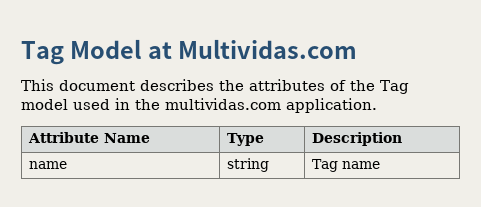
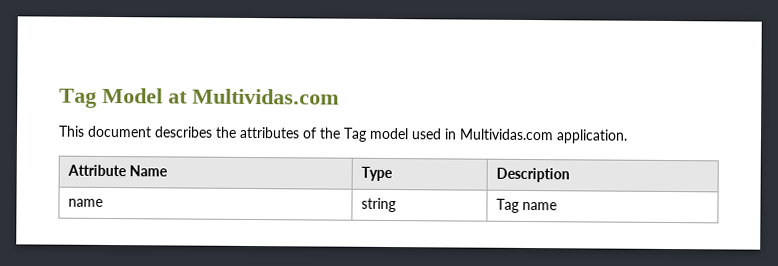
[135,98,281,110] the multividas.com -> [459,128,554,141] Multividas.com

